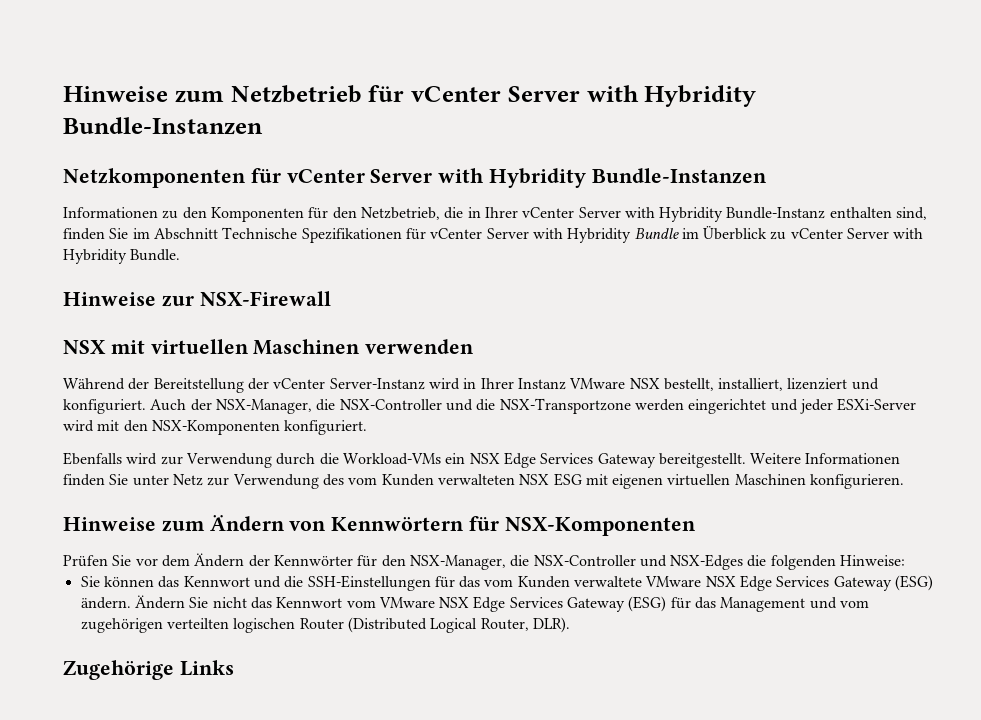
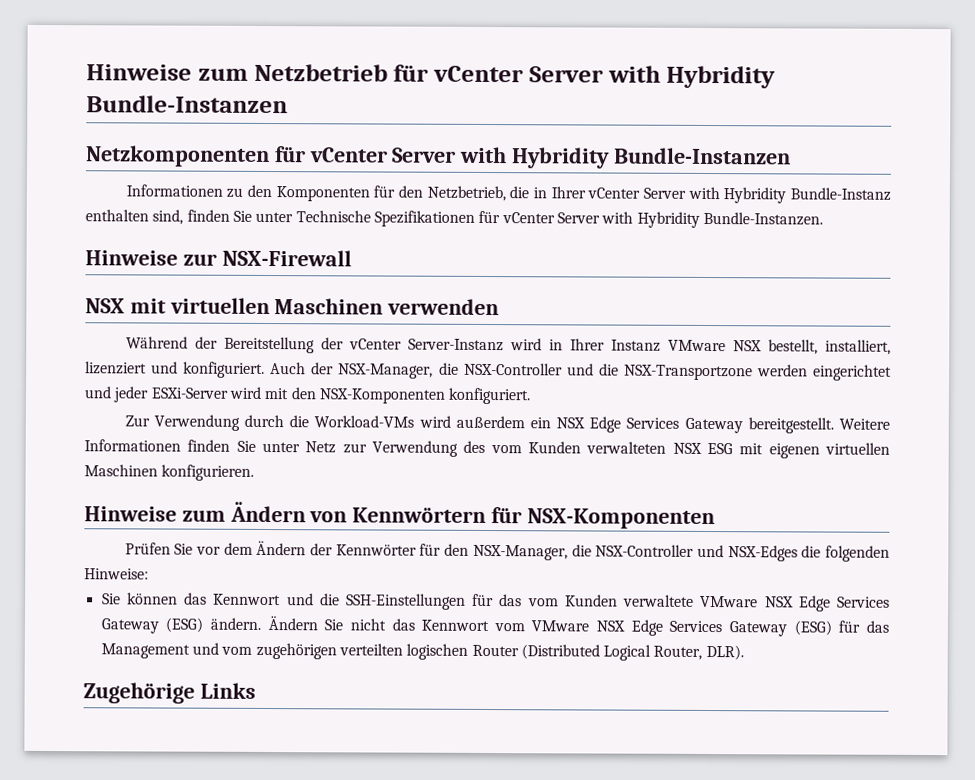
[132,228,218,240] im Abschnitt -> [255,211,294,223] unter
[634,226,924,240] [63,249,181,264] Bundle im Überblick zu vCenter Server with Hybridity Bundle. -> [702,211,823,226] Bundle-Instanzen.
[63,452,183,465] Ebenfalls wird zur -> [124,415,150,427] Zur
(441, 459) none -> [418,415,525,429] wird außerdem

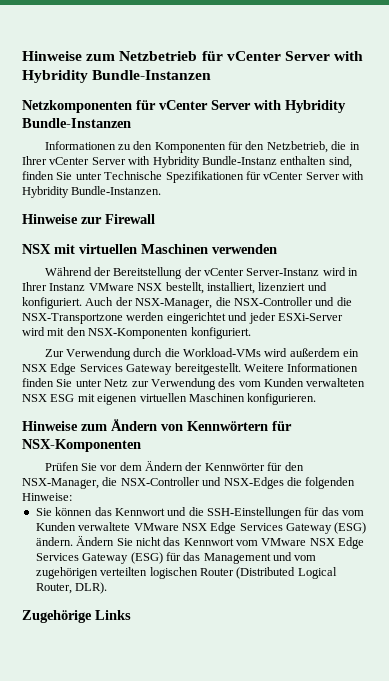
[221,249,352,267] NSX-Firewall -> [105,214,155,224] Firewall

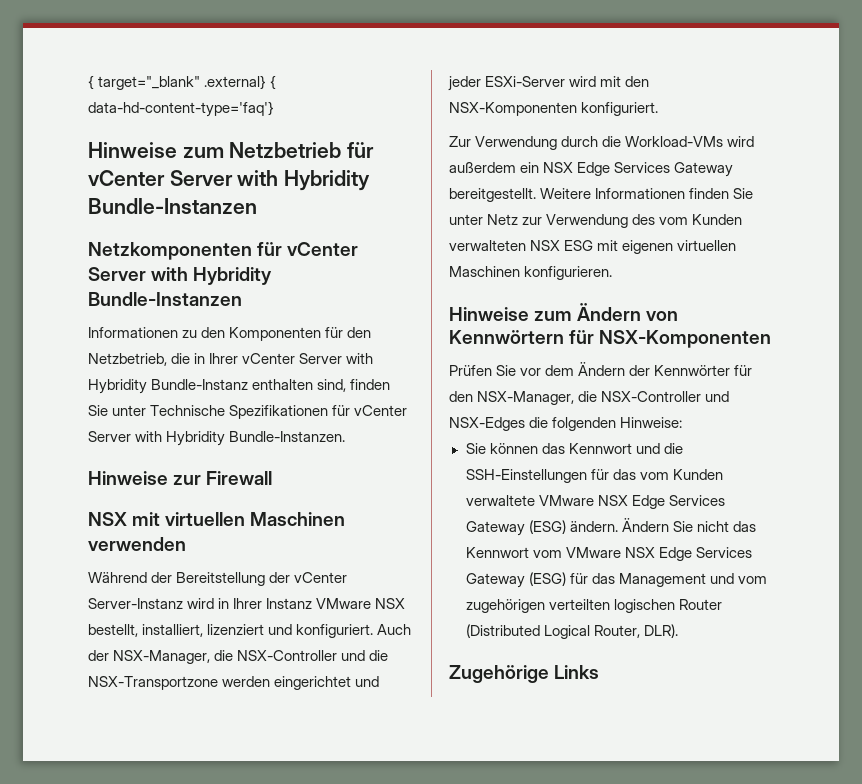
(22, 56) none -> [88,75,277,90] [88,101,274,117] { target="_blank" .external} { data-hd-content-type='faq'} //

